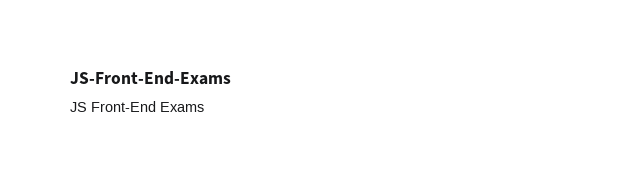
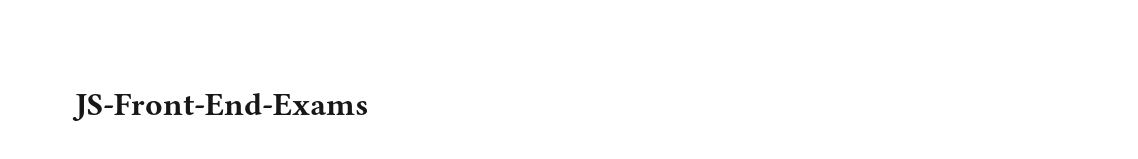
[70,101,204,112] // JS Front-End Exams -> (369, 107) none

